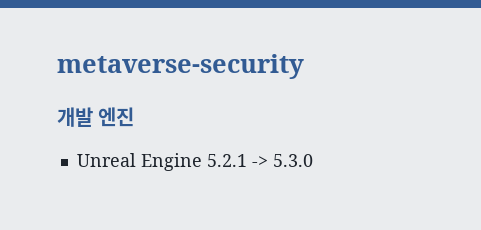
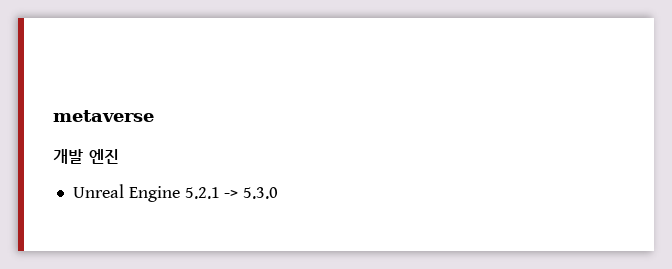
[57,54,304,79] metaverse-security -> [53,110,154,122] metaverse

